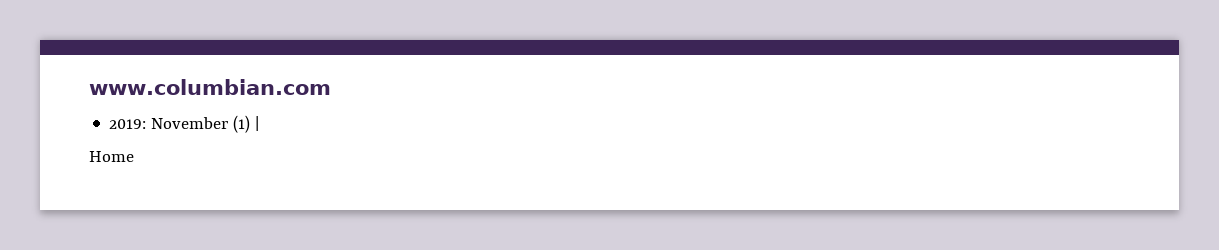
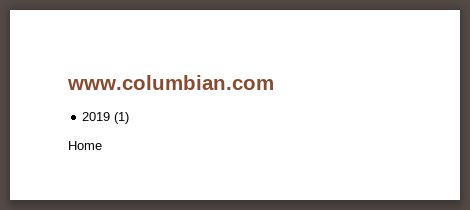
[109,117,229,129] 2019: November -> [82,112,111,121] 2019
[255,116,260,131] | -> (130, 118) none

